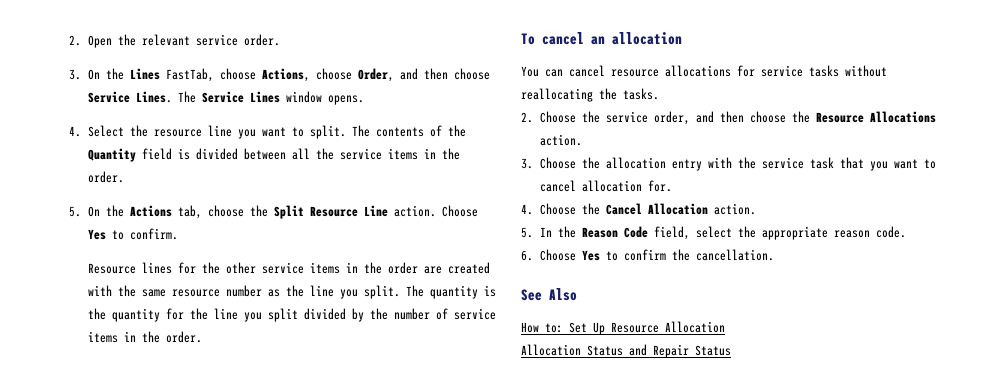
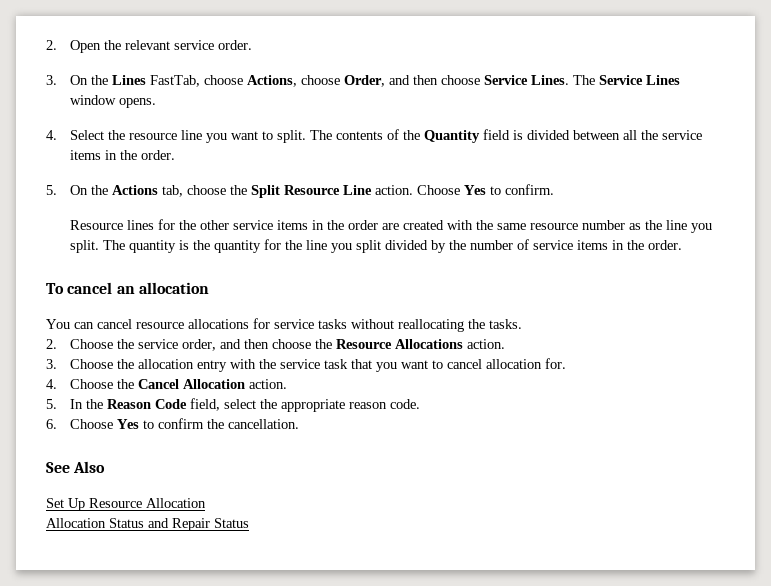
[521,322,563,333] How to: -> (106, 467) none

